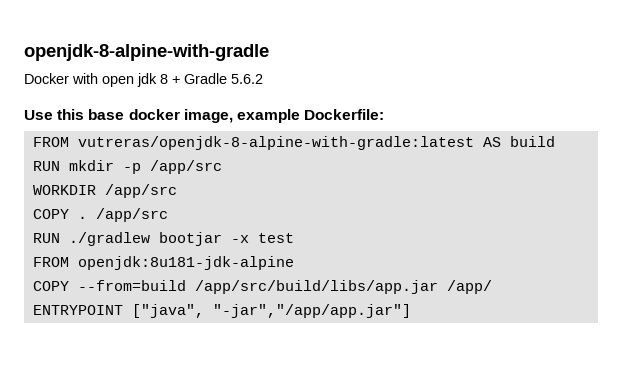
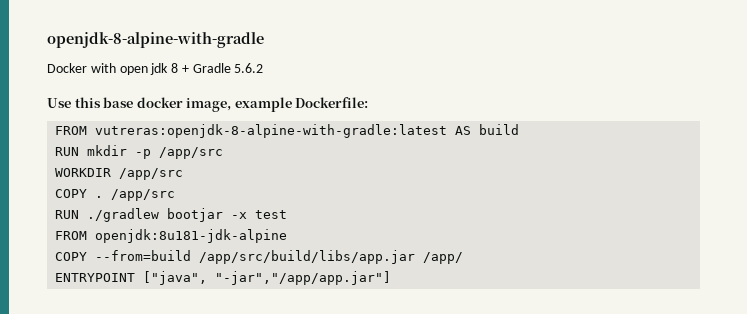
[77,136,474,150] vutreras/openjdk-8-alpine-with-gradle:latest -> [95,124,448,138] vutreras:openjdk-8-alpine-with-gradle:latest

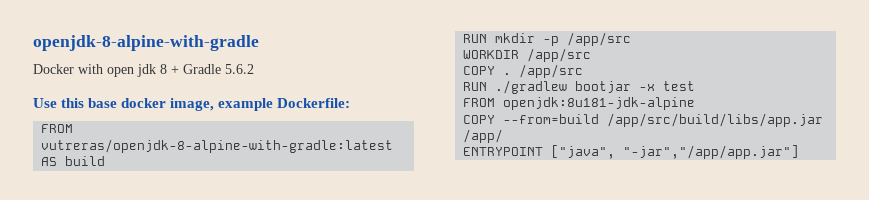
[95,124,448,138] vutreras:openjdk-8-alpine-with-gradle:latest -> [41,139,394,153] vutreras/openjdk-8-alpine-with-gradle:latest

